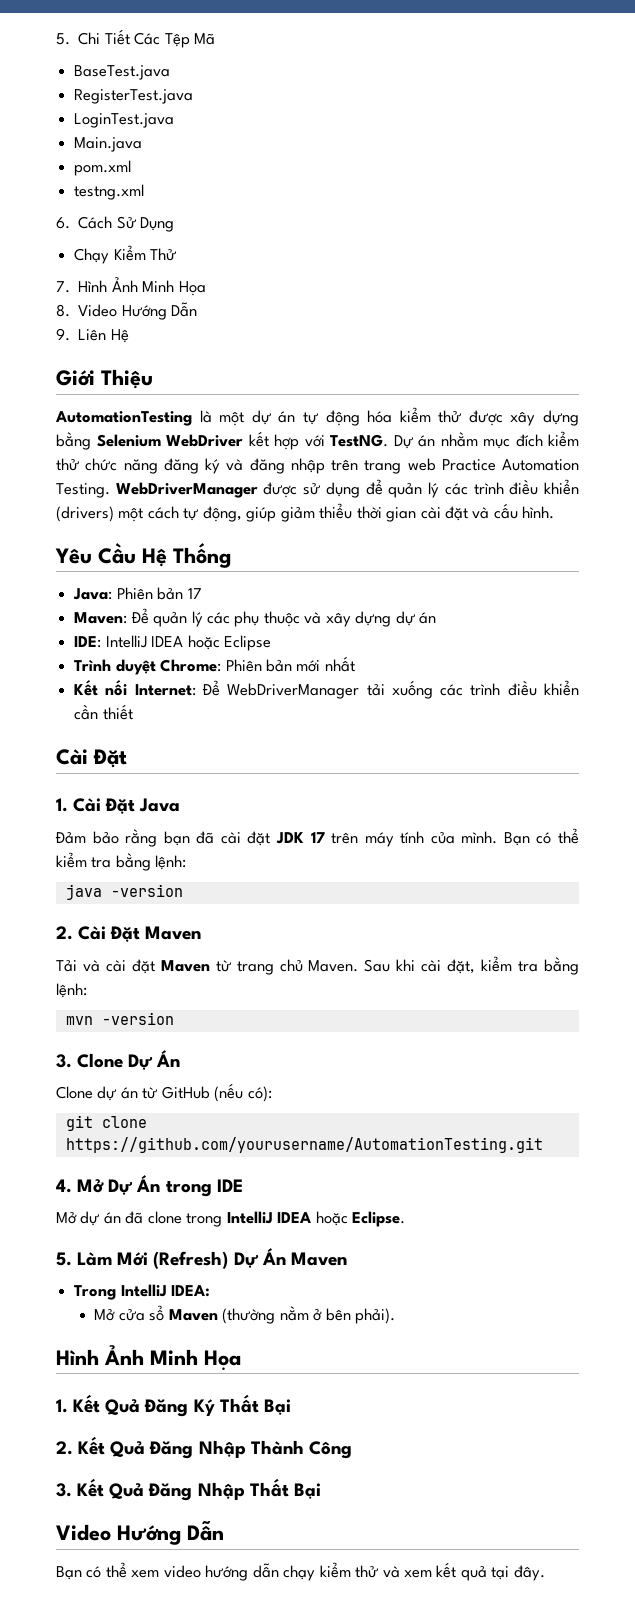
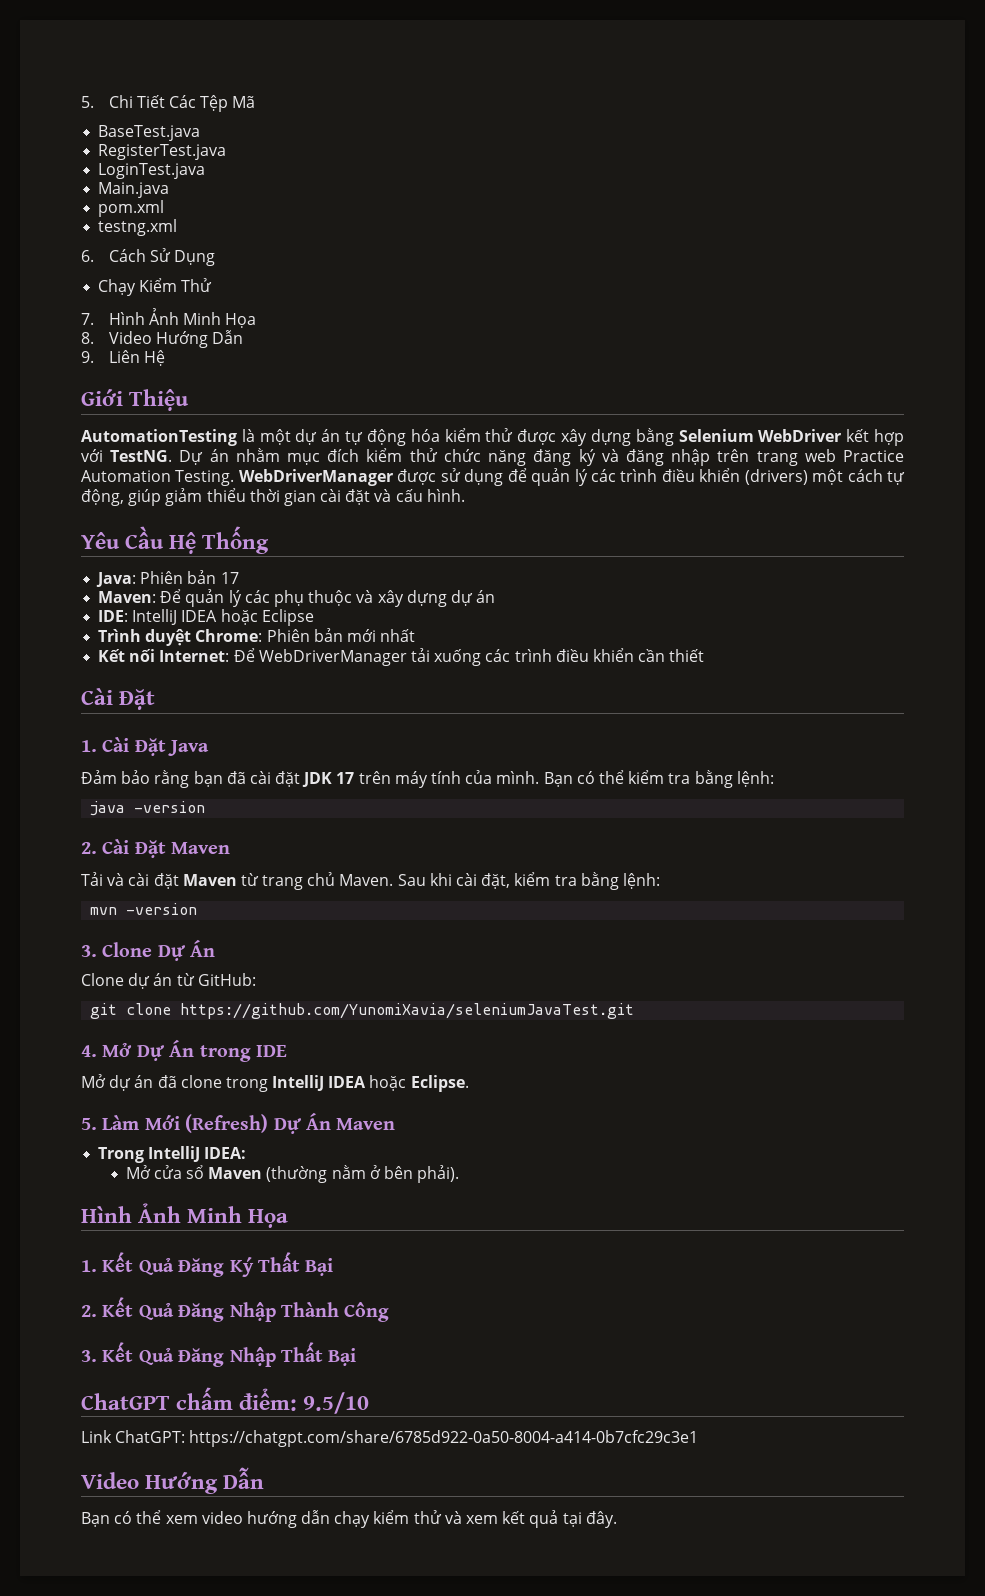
[161,1083,272,1102] GitHub (nếu có): -> [197,973,256,986] GitHub:
[65,1137,543,1153] https://github.com/yourusername/AutomationTesting.git -> [180,1003,635,1019] https://github.com/YunomiXavia/seleniumJavaTest.git
(321, 1491) none -> [81,1387,370,1414] [81,1430,699,1447] // ChatGPT chấm điểm: 9.5/10 // Link ChatGPT: https://chatgpt.com/share/6785d922-0a50-8004-a414-0b7cfc29c3e1

